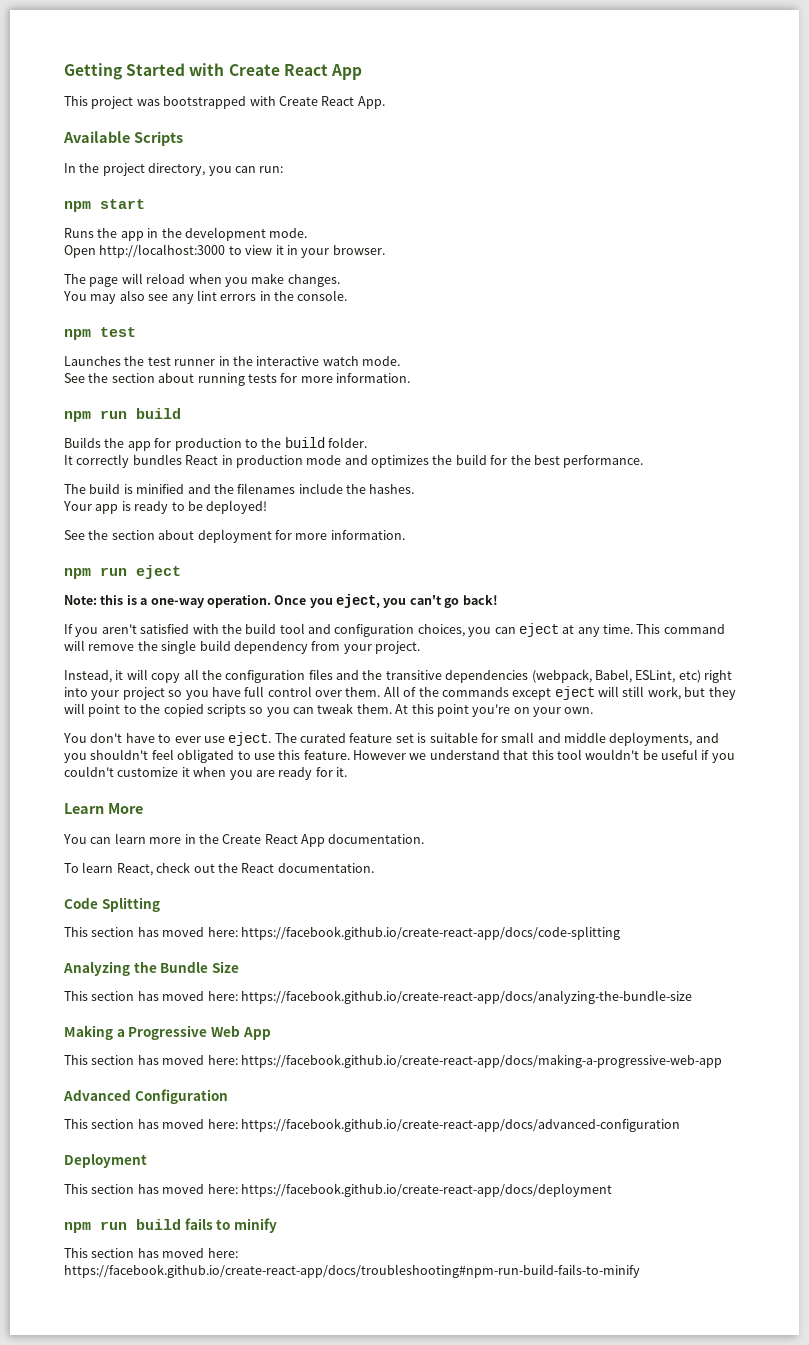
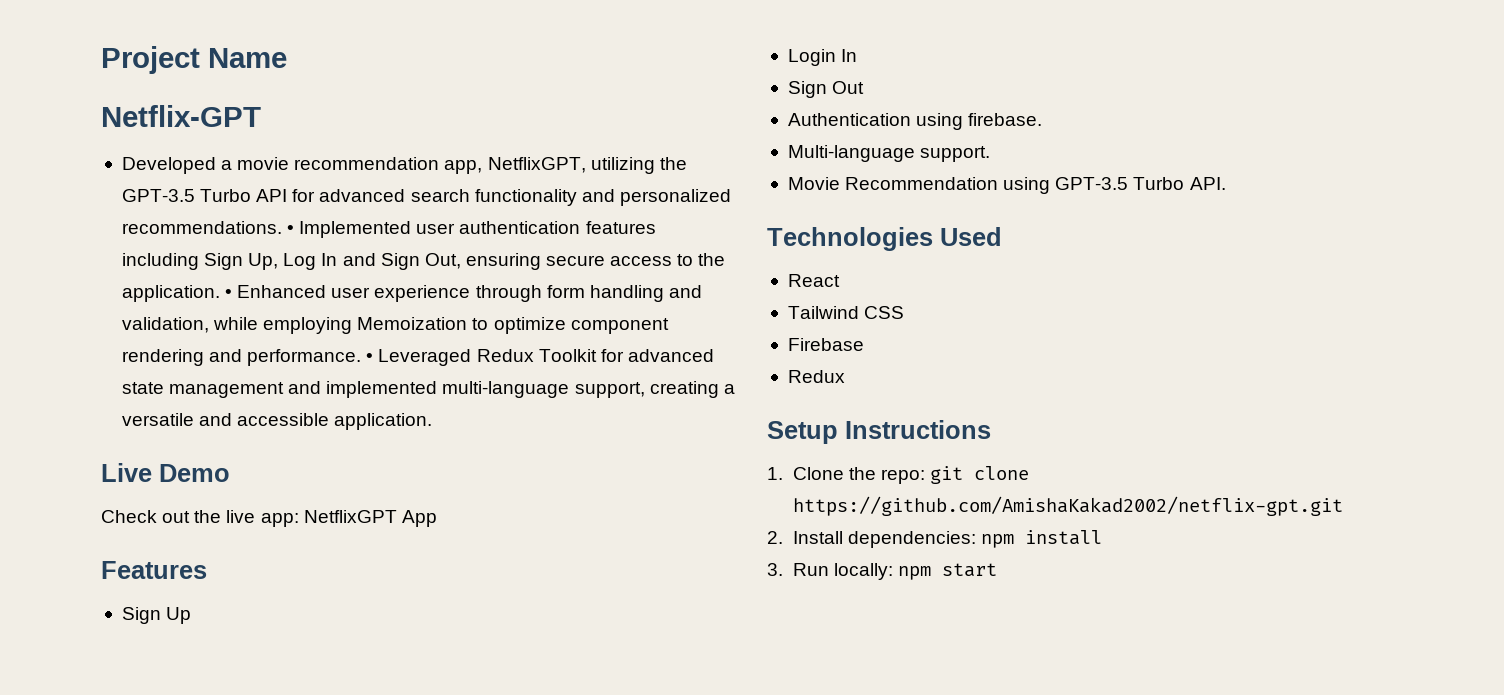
[64,63,362,80] [64,96,385,109] [63,131,183,146] [64,163,284,176] [64,199,145,212] [64,227,308,241] [64,244,385,258] [64,273,340,287] [63,290,348,304] [64,327,136,340] [64,356,400,366] [64,373,410,386] [64,408,181,422] [64,437,367,451] [64,454,644,468] [64,483,415,494] [63,500,268,514] [64,529,405,543] [64,565,181,579] [64,594,498,608] [64,623,725,637] [64,640,420,654] [64,669,732,683] [64,686,736,700] [64,703,594,717] [63,732,719,746] [64,749,735,763] [64,766,347,780] [64,803,143,814] [63,833,425,847] [64,862,374,876] [64,897,160,912] [64,926,620,940] [63,961,239,976] [64,990,692,1004] [64,1025,271,1040] [64,1054,722,1068] [63,1089,228,1104] [64,1118,680,1132] [64,1154,147,1168] [64,1183,612,1197] [64,1218,277,1233] [64,1248,238,1258] [64,1264,640,1278] Getting Started with Create React App // This project was bootstrapped with Create React App. // Available Scripts // In the project directory, you can run: // npm start // Runs the app in the development mode. // Open http://localhost:3000 to view it in your browser. // The page will reload when you make changes. // You may also see any lint errors in the console. // npm test // Launches the test runner in the interactive watch mode. // See the section about running tests for more information. // npm run build // Builds the app for production to the build folder. // It correctly bundles React in production mode and optimizes the build for the best performance. // The build is minified and the filenames include the hashes. // Your app is ready to be deployed! // See the section about deployment for more information. // npm run eject // Note: this is a one-way operation. Once you eject, you can't go back! // If you aren't satisfied with the build tool and configuration choices, you can eject at any time. This command will remove the single build dependency from your project. // Instead, it will copy all the configuration files and the transitive dependencies (webpack, Babel, ESLint, etc) right into your project so you have full control over them. All of the commands except eject will still work, but they will point to the copied scripts so you can tweak them. At this point you're on your own. // You don't have to ever use eject. The curated feature set is suitable for small and middle deployments, and you shouldn't feel obligated to use this feature. However we understand that this tool wouldn't be useful if you couldn't customize it when you are ready for it. // Learn More // You can learn more in the Create React App documentation. // To learn React, check out the React documentation. // Code Splitting // This section has moved here: https://facebook.github.io/create-react-app/docs/code-splitting // Analyzing the Bundle Size // This section has moved here: https://facebook.github.io/create-react-app/docs/analyzing-the-bundle-size // Making a Progressive Web App // This section has moved here: https://facebook.github.io/create-react-app/docs/making-a-progressive-web-app // Advanced Configuration // This section has moved here: https://facebook.github.io/create-react-app/docs/advanced-configuration // Deployment // This section has moved here: https://facebook.github.io/create-react-app/docs/deployment // npm run build fails to minify // This section has moved here: https://facebook.github.io/create-react-app/docs/troubleshooting#npm-run-build-fails-to-minify -> [101,46,287,74] [101,105,261,127] [121,157,687,174] [121,189,731,206] [121,221,656,238] [121,253,726,270] [121,285,702,302] [121,317,669,334] [121,349,714,366] [121,381,735,398] [121,413,433,430] [101,463,230,482] [101,510,437,527] [101,561,207,579] [121,607,192,624] [787,49,858,66] [787,81,865,98] [787,113,1043,130] [787,145,991,162] [787,177,1226,194] [767,227,1002,251] [787,274,840,287] [787,306,905,319] [787,338,864,351] [787,370,845,383] [767,420,991,444] [767,466,1029,484] [792,496,1343,516] [767,530,1102,548] [767,563,997,580] Project Name // Netflix-GPT // Developed a movie recommendation app, NetflixGPT, utilizing the GPT-3.5 Turbo API for advanced search functionality and personalized recommendations. • Implemented user authentication features including Sign Up, Log In and Sign Out, ensuring secure access to the application. • Enhanced user experience through form handling and validation, while employing Memoization to optimize component rendering and performance. • Leveraged Redux Toolkit for advanced state management and implemented multi-language support, creating a versatile and accessible application. // Live Demo // Check out the live app: NetflixGPT App // Features // Sign Up // Login In // Sign Out // Authentication using firebase. // Multi-language support. // Movie Recommendation using GPT-3.5 Turbo API. // Technologies Used // React // Tailwind CSS // Firebase // Redux // Setup Instructions // 1. Clone the repo: git clone https://github.com/AmishaKakad2002/netflix-gpt.git // 2. Install dependencies: npm install // 3. Run locally: npm start

